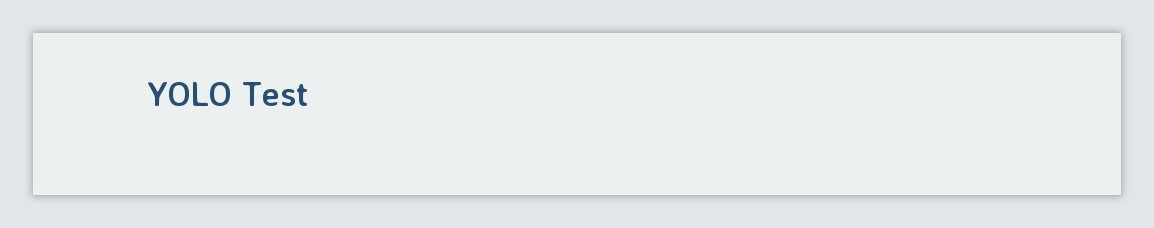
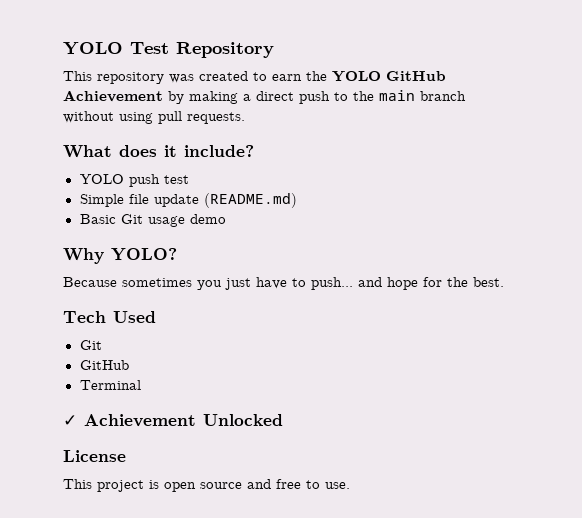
(308, 94) none -> [176,42,274,58] [63,71,446,84] [63,90,466,104] [63,111,245,124] [63,145,254,158] [79,174,189,187] [79,193,297,208] [79,214,226,227] [63,248,177,264] [63,277,504,290] [63,311,156,323] [79,340,102,350] [79,360,129,370] [79,380,141,390] [63,414,283,427] [63,450,126,462] [63,479,350,492] Repository // This repository was created to earn the YOLO GitHub Achievement by making a direct push to the main branch without using pull requests. // What does it include? // YOLO push test // Simple file update (README.md) // Basic Git usage demo // Why YOLO? // Because sometimes you just have to push... and hope for the best. // Tech Used // Git // GitHub // Terminal // ✓ Achievement Unlocked // License // This project is open source and free to use.

